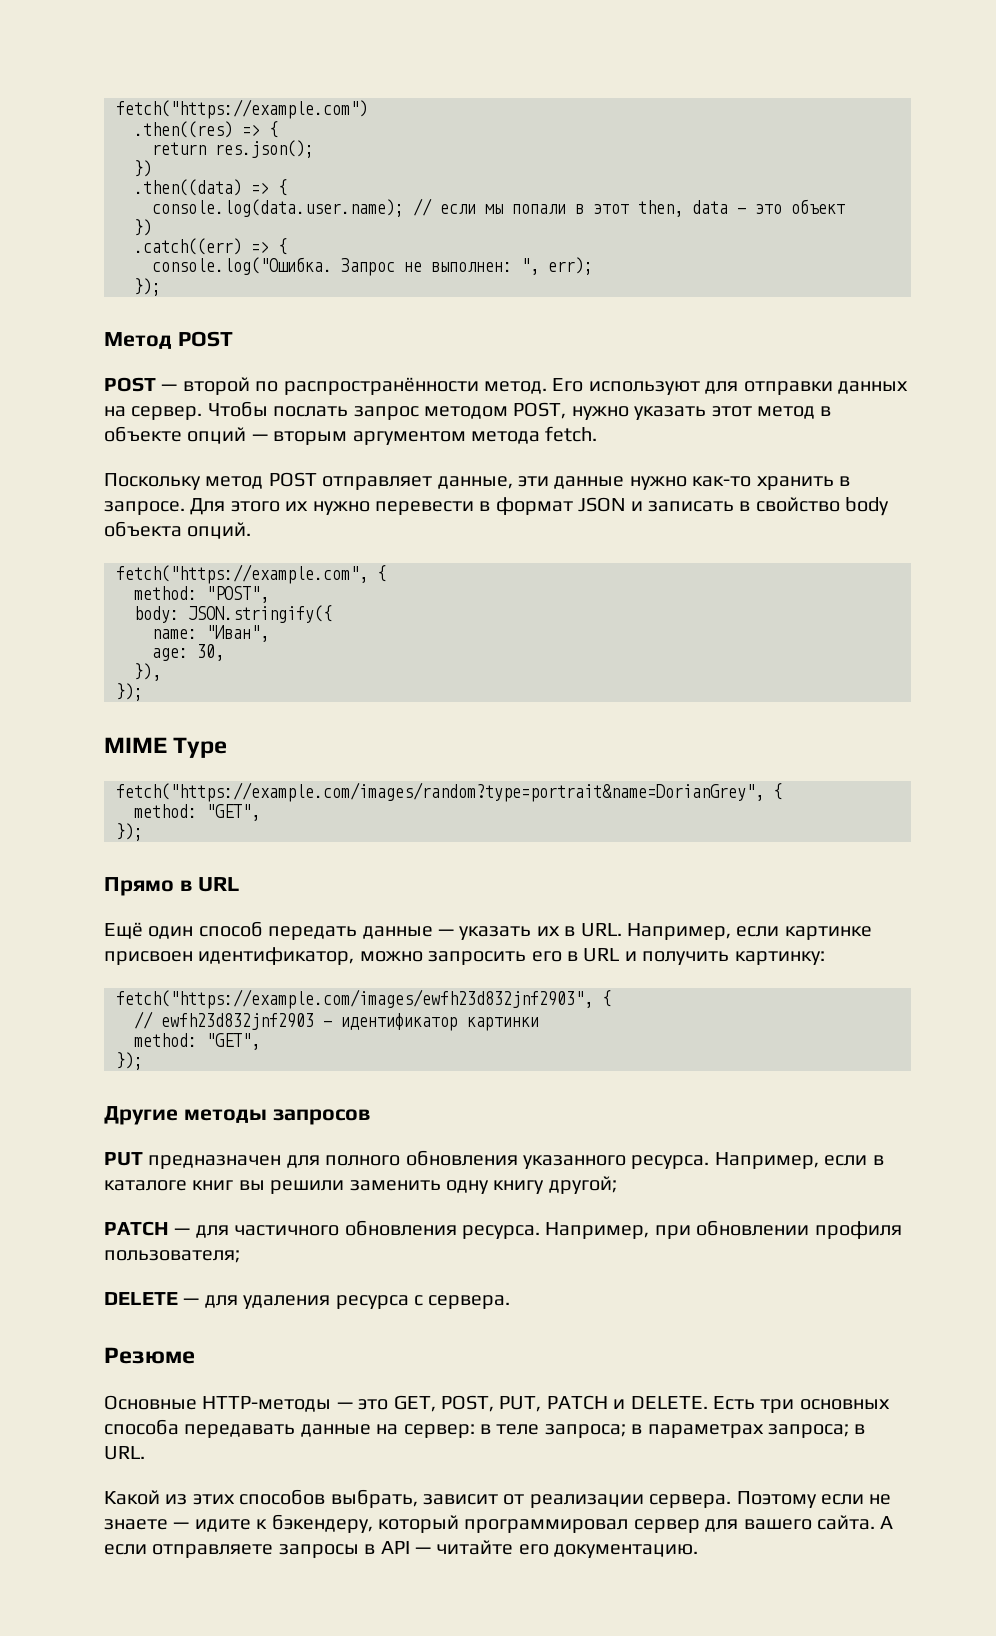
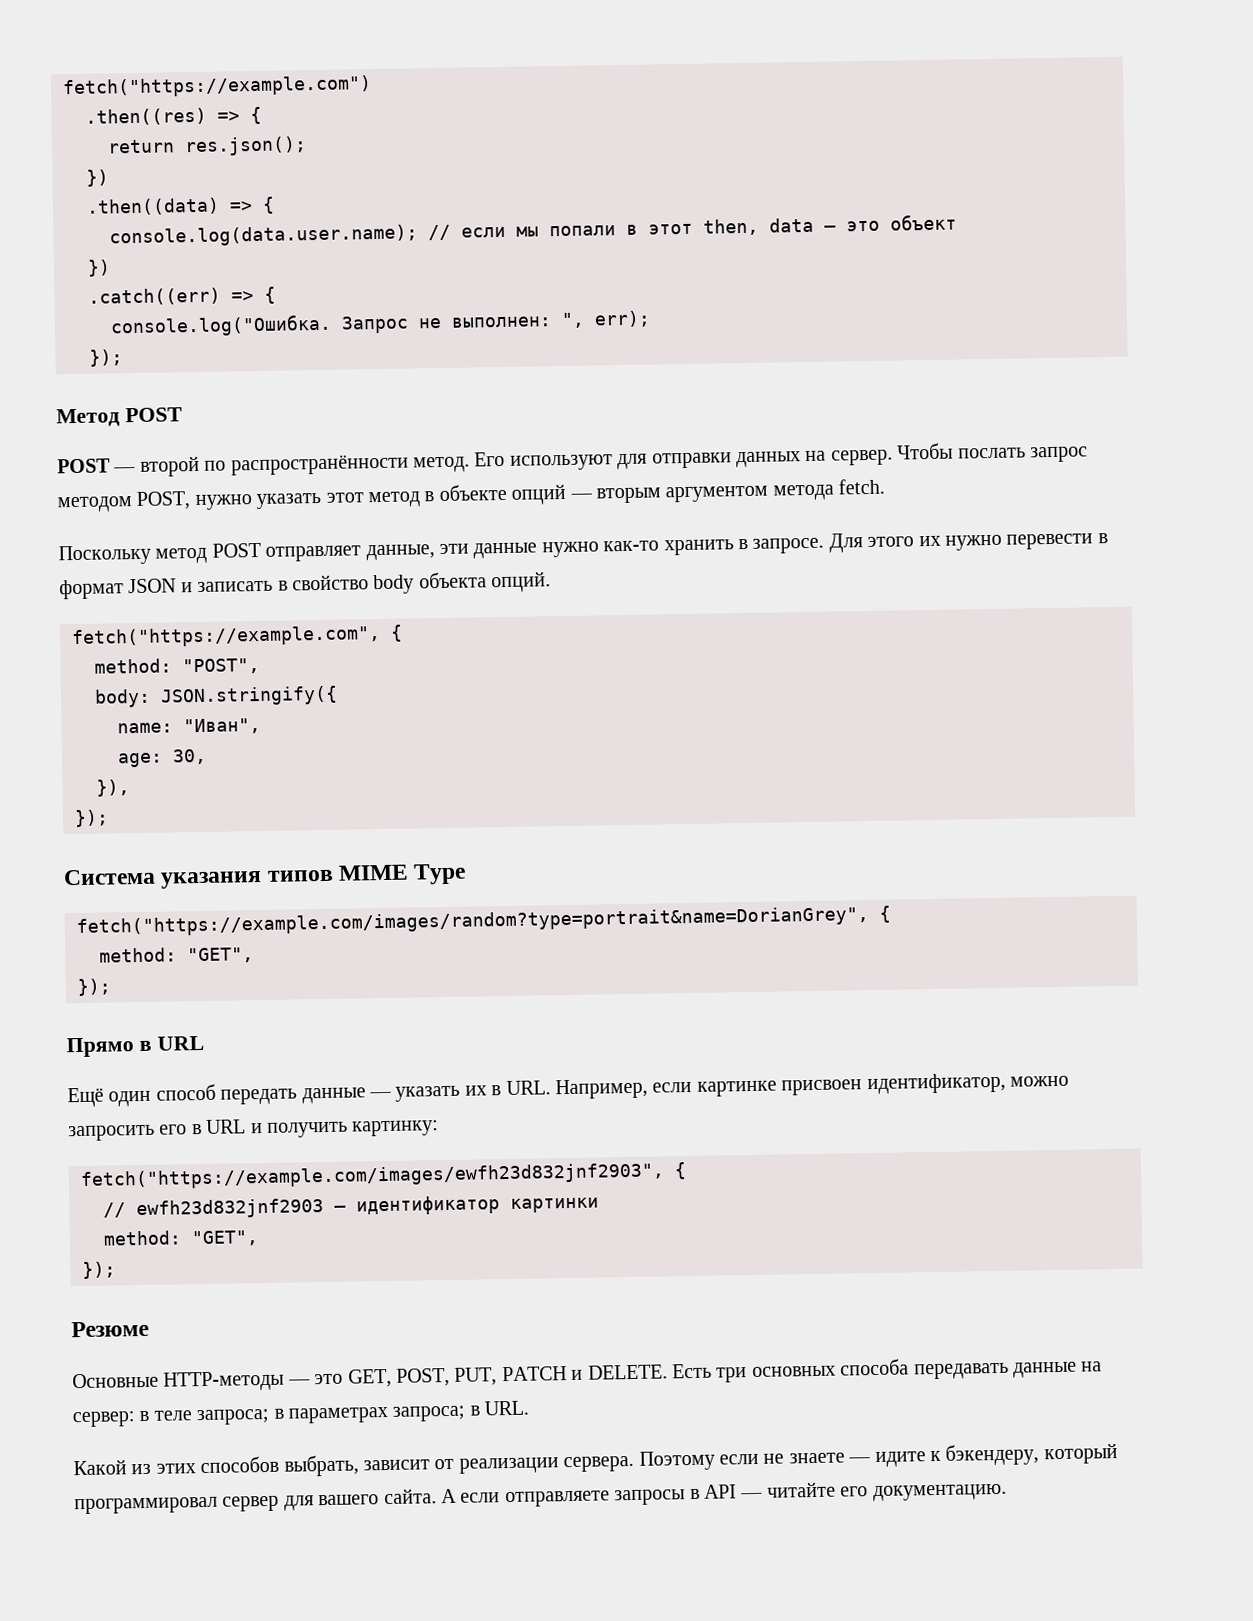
(143, 692) none -> [63,868,334,889] Cистема указания типов
[104,1106,370,1125] [104,1150,884,1169] [104,1176,617,1194] [104,1220,902,1239] [104,1250,240,1263] [104,1292,511,1309] // Другие методы запросов // PUT предназначен для полного обновления указанного ресурса. Например, если в каталоге книг вы решили заменить одну книгу другой; // PATCH — для частичного обновления ресурса. Например, при обновлении профиля пользователя; // DELETE — для удаления ресурса с сервера. -> (116, 1270) none

